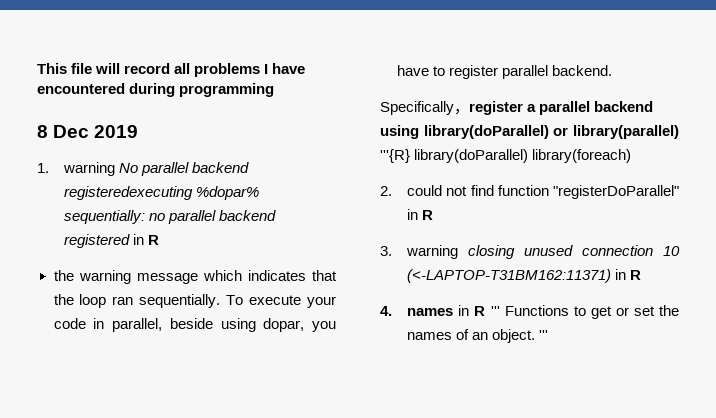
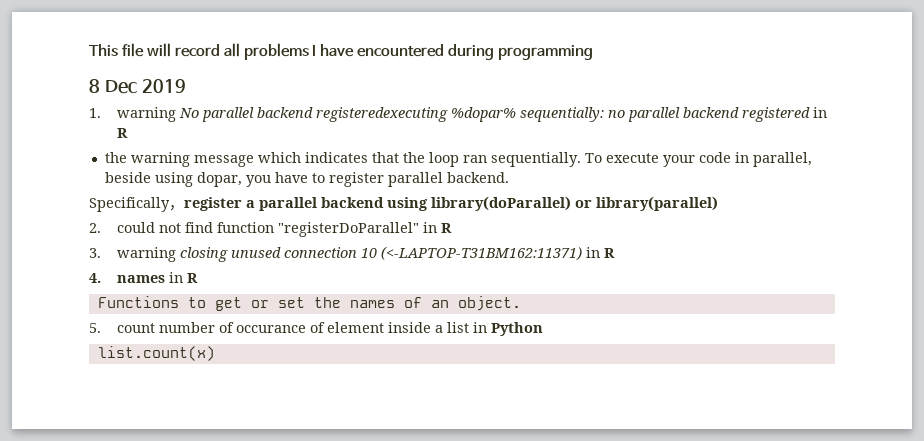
[380,149,632,163] '''{R} library(doParallel) library(foreach) -> (718, 203) none
[490,306,500,316] ''' -> (198, 278) //
[539,330,549,340] ''' -> [89,322,543,336] [97,346,215,361] // 5. count number of occurance of element inside a list in Python // list.count(x)

